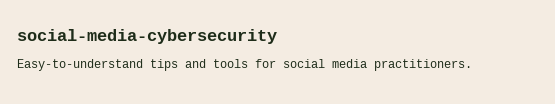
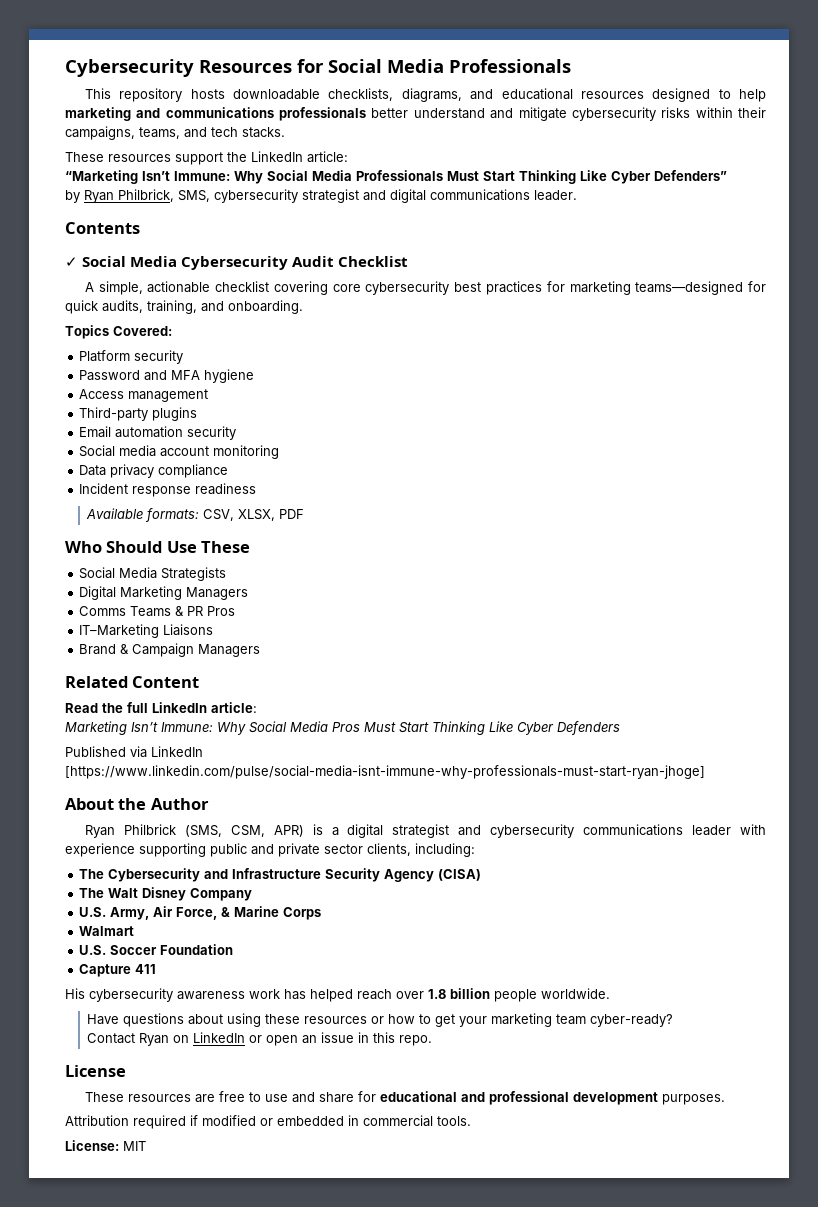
[17,29,277,44] [17,59,472,71] social-media-cybersecurity // Easy-to-understand tips and tools for social media practitioners. -> [65,59,571,77] [84,88,766,102] [65,107,767,121] [65,126,285,140] [65,151,348,165] [65,170,727,184] [65,189,577,203] [65,222,140,234] [65,256,409,270] [84,281,766,295] [65,300,303,314] [65,325,172,339] [79,350,184,364] [79,369,255,383] [79,389,209,402] [79,407,198,421] [79,426,237,440] [79,445,280,459] [79,464,229,478] [79,483,257,497] [86,508,305,522] [65,541,251,553] [79,567,227,581] [79,586,249,600] [79,606,236,617] [79,624,214,638] [79,643,261,657] [65,676,200,688] [65,702,257,713] [65,721,620,735] [65,746,203,758] [65,765,705,779] [65,798,209,810] [84,824,766,838] [65,843,475,857] [79,868,482,882] [79,887,253,901] [79,906,322,920] [79,926,135,936] [79,944,234,955] [79,964,157,977] [65,988,610,1002] [87,1013,674,1027] [87,1032,433,1046] [65,1065,126,1077] [84,1091,725,1105] [65,1115,471,1129] [65,1140,146,1151] Cybersecurity Resources for Social Media Professionals // This repository hosts downloadable checklists, diagrams, and educational resources designed to help marketing and communications professionals better understand and mitigate cybersecurity risks within their campaigns, teams, and tech stacks. // These resources support the LinkedIn article: // “Marketing Isn’t Immune: Why Social Media Professionals Must Start Thinking Like Cyber Defenders” // by Ryan Philbrick, SMS, cybersecurity strategist and digital communications leader. // Contents // ✓ Social Media Cybersecurity Audit Checklist // A simple, actionable checklist covering core cybersecurity best practices for marketing teams—designed for quick audits, training, and onboarding. // Topics Covered: // Platform security // Password and MFA hygiene // Access management // Third-party plugins // Email automation security // Social media account monitoring // Data privacy compliance // Incident response readiness // Available formats: CSV, XLSX, PDF // Who Should Use These // Social Media Strategists // Digital Marketing Managers // Comms Teams & PR Pros // IT–Marketing Liaisons // Brand & Campaign Managers // Related Content // Read the full LinkedIn article: // Marketing Isn’t Immune: Why Social Media Pros Must Start Thinking Like Cyber Defenders // Published via LinkedIn [https://www.linkedin.com/pulse/social-media-isnt-immune-why-professionals-must-start-ryan-jhoge] // About the Author // Ryan Philbrick (SMS, CSM, APR) is a digital strategist and cybersecurity communications leader with experience supporting public and private sector clients, including: // The Cybersecurity and Infrastructure Security Agency (CISA) // The Walt Disney Company // U.S. Army, Air Force, & Marine Corps // Walmart // U.S. Soccer Foundation // Capture 411 // His cybersecurity awareness work has helped reach over 1.8 billion people worldwide. // Have questions about using these resources or how to get your marketing team cyber-ready? // Contact Ryan on LinkedIn or open an issue in this repo. // License // These resources are free to use and share for educational and professional development purposes. // Attribution required if modified or embedded in commercial tools. // License: MIT

